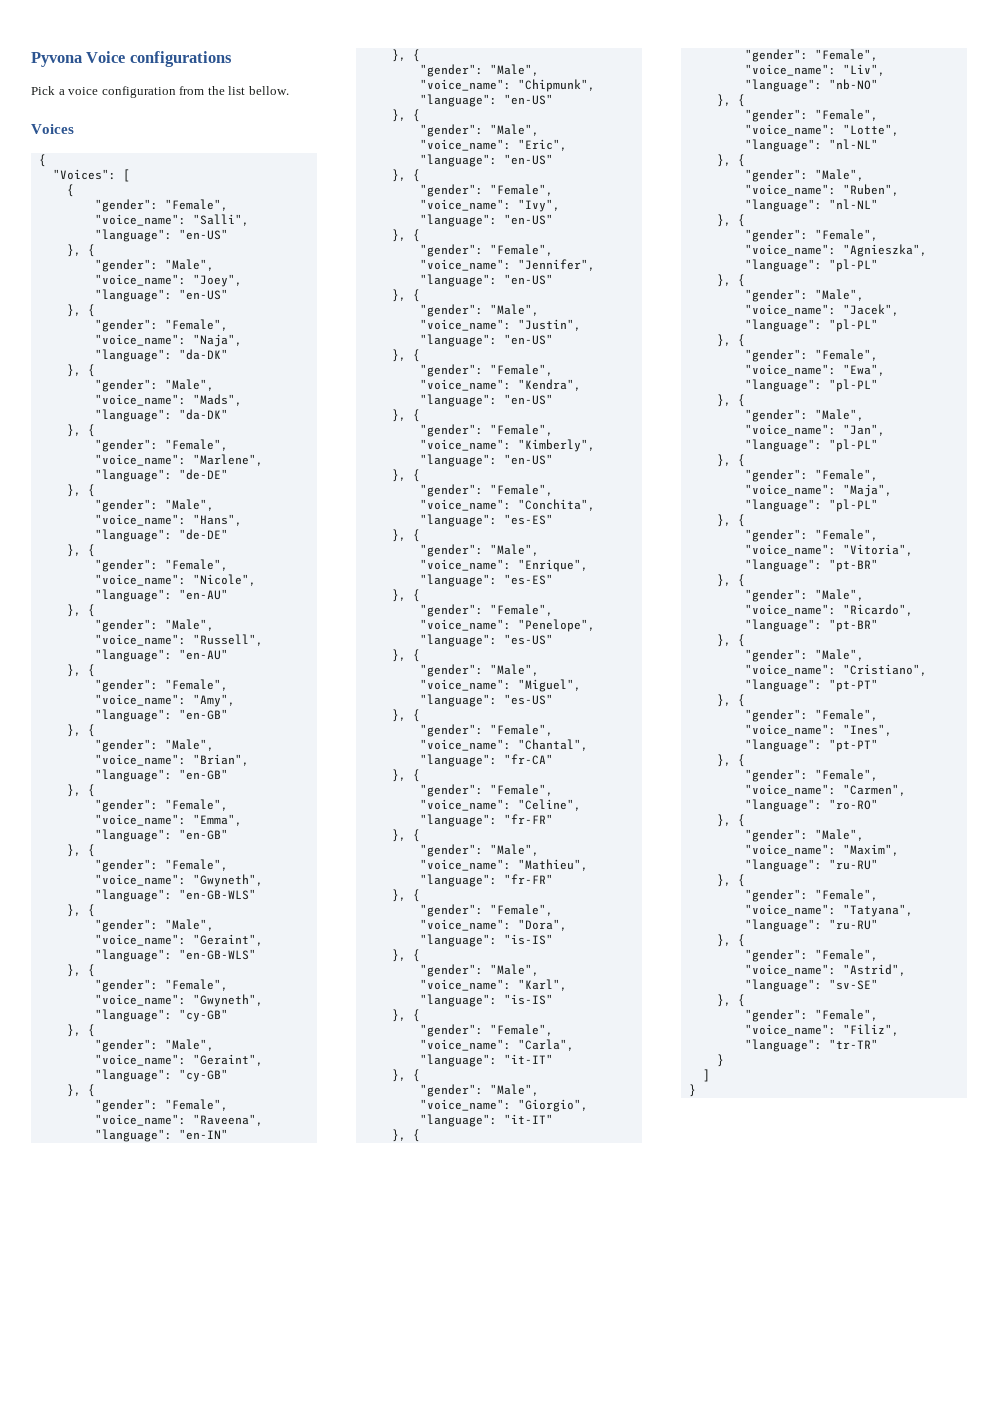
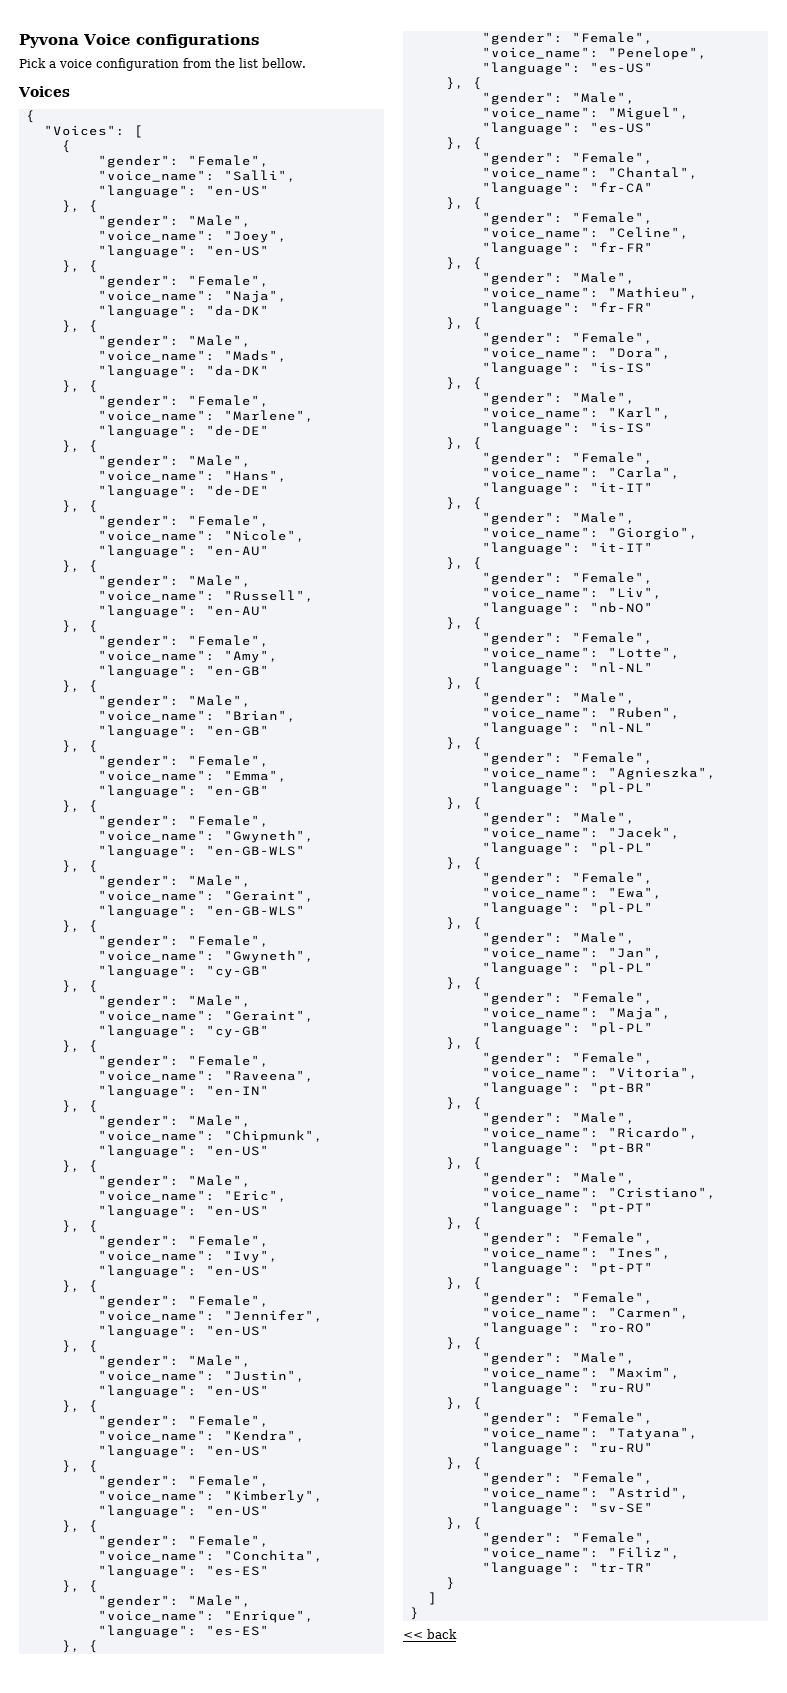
(696, 1090) none -> [403,1629,457,1639] // << back

